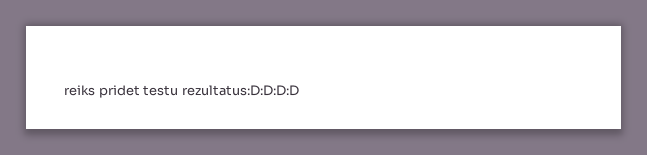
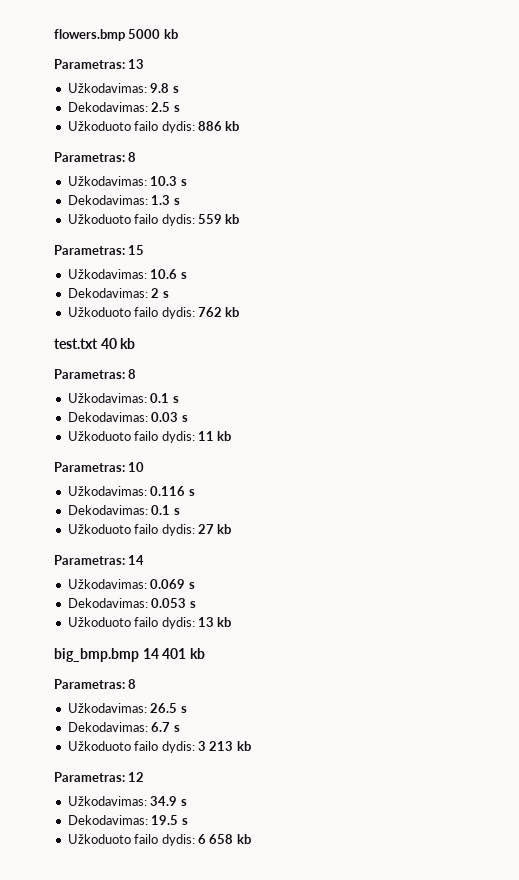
[64,85,299,98] reiks pridet testu rezultatus:D:D:D:D -> [54,29,178,41] [54,59,145,69] [67,83,179,93] [67,102,180,112] [67,121,240,133] [54,152,137,162] [67,176,187,186] [67,195,180,205] [67,214,240,226] [54,245,145,255] [67,269,187,279] [67,288,169,298] [67,307,240,319] [54,338,136,349] [54,369,137,379] [67,393,179,403] [67,412,188,422] [67,431,232,443] [54,462,145,472] [67,486,195,496] [67,505,180,515] [67,524,232,536] [54,555,145,565] [67,579,195,589] [67,598,196,608] [67,617,232,629] [54,648,205,662] [54,679,137,689] [67,703,187,713] [67,722,180,732] [67,741,251,753] [54,772,145,782] [67,796,187,806] [67,815,188,825] [67,834,251,846] flowers.bmp 5000 kb // Parametras: 13 // Užkodavimas: 9.8 s // Dekodavimas: 2.5 s // Užkoduoto failo dydis: 886 kb // Parametras: 8 // Užkodavimas: 10.3 s // Dekodavimas: 1.3 s // Užkoduoto failo dydis: 559 kb // Parametras: 15 // Užkodavimas: 10.6 s // Dekodavimas: 2 s // Užkoduoto failo dydis: 762 kb // test.txt 40 kb // Parametras: 8 // Užkodavimas: 0.1 s // Dekodavimas: 0.03 s // Užkoduoto failo dydis: 11 kb // Parametras: 10 // Užkodavimas: 0.116 s // Dekodavimas: 0.1 s // Užkoduoto failo dydis: 27 kb // Parametras: 14 // Užkodavimas: 0.069 s // Dekodavimas: 0.053 s // Užkoduoto failo dydis: 13 kb // big_bmp.bmp 14 401 kb // Parametras: 8 // Užkodavimas: 26.5 s // Dekodavimas: 6.7 s // Užkoduoto failo dydis: 3 213 kb // Parametras: 12 // Užkodavimas: 34.9 s // Dekodavimas: 19.5 s // Užkoduoto failo dydis: 6 658 kb

